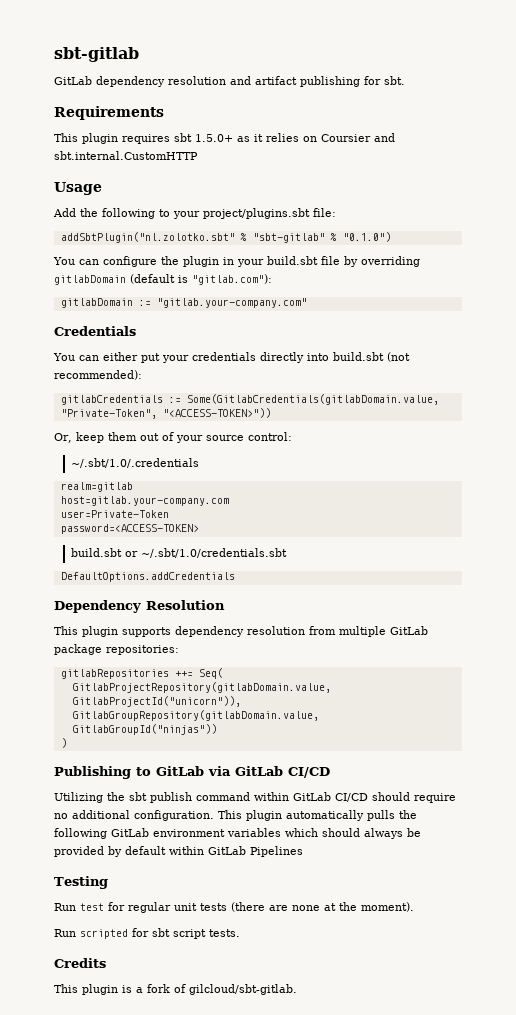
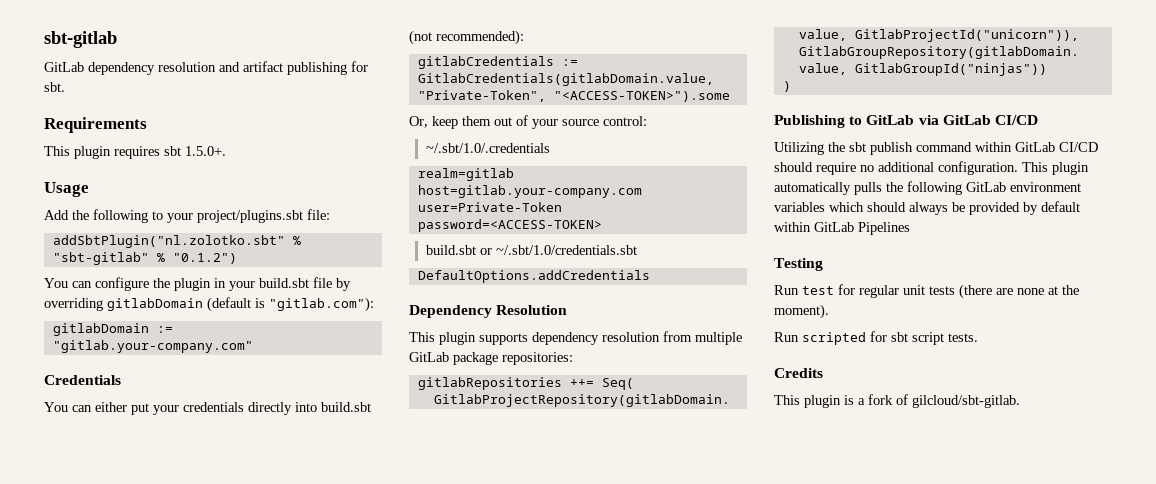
[195,133,395,142] [54,151,198,160] 1.5.0+ as it relies on Coursier and sbt.internal.CustomHTTP -> [185,146,226,156] 1.5.0+.
[342,232,391,242] "0.1.0") -> [172,253,237,264] "0.1.2")
[186,394,439,405] [60,408,271,419] Some(GitlabCredentials(gitlabDomain.value, "Private-Token", "<ACCESS-TOKEN>")) -> [417,73,714,86] [417,90,730,102] GitlabCredentials(gitlabDomain.value, "Private-Token", "<ACCESS-TOKEN>").some

